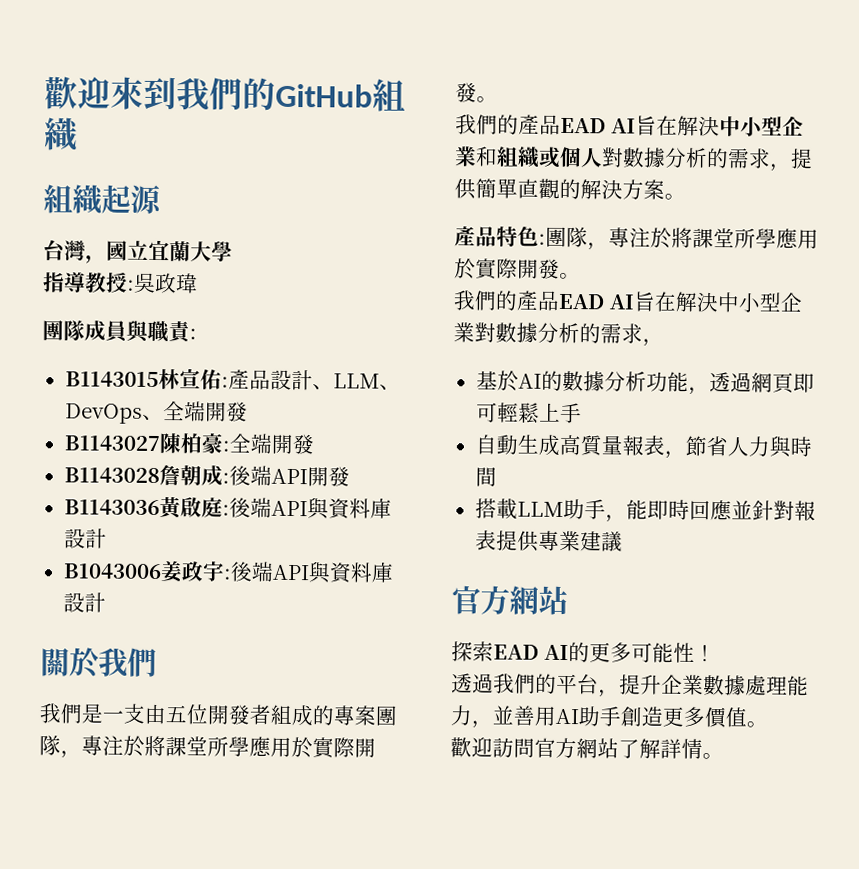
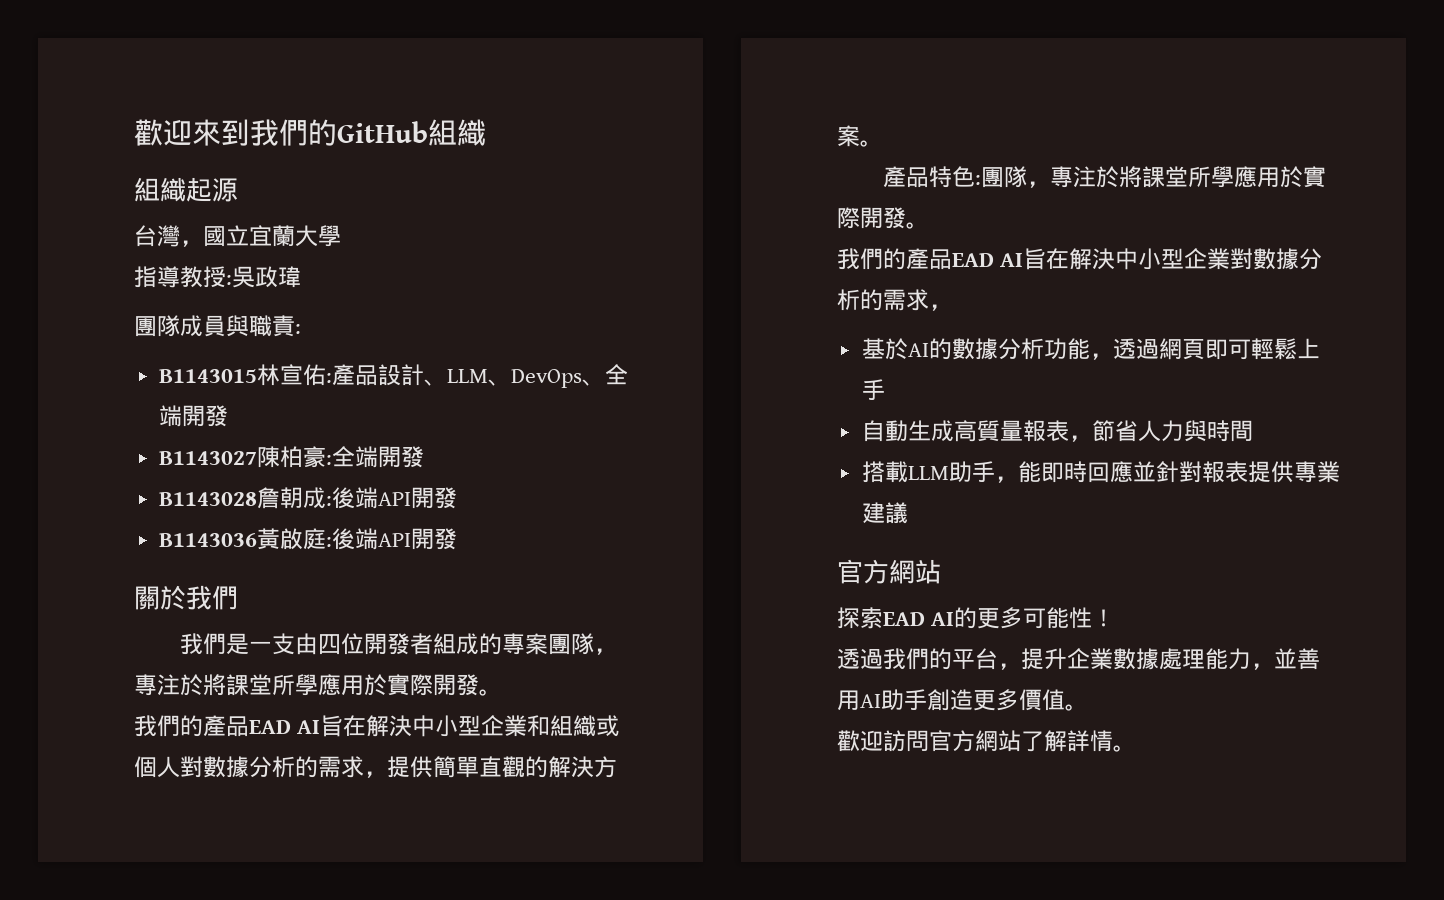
[306,497,392,520] [63,528,107,549] [62,561,394,584] [62,592,106,613] 與資料庫設計 // B1043006姜政宇:後端API與資料庫設計 -> [410,528,457,550] 開發
[165,705,188,723] 五 -> [317,634,341,655] 四

